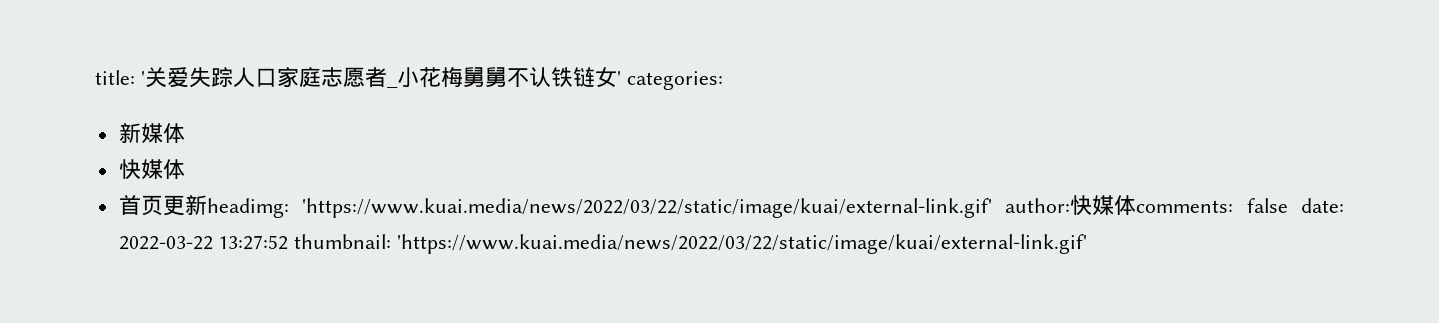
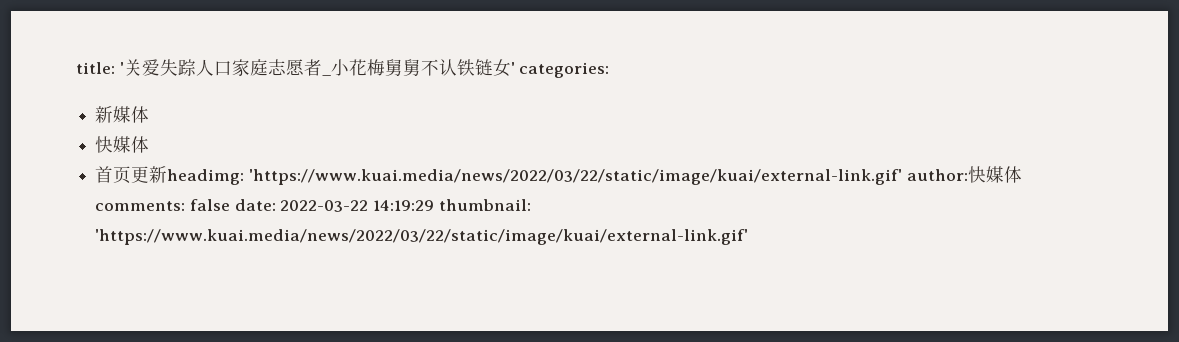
[218,235,289,250] 13:27:52 -> [373,200,435,211] 14:19:29

